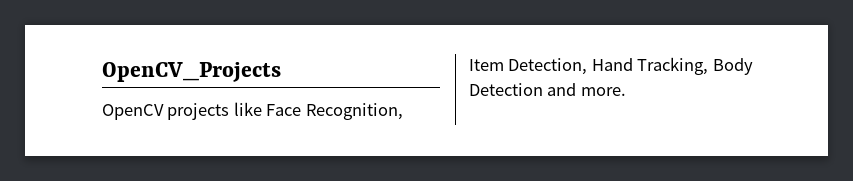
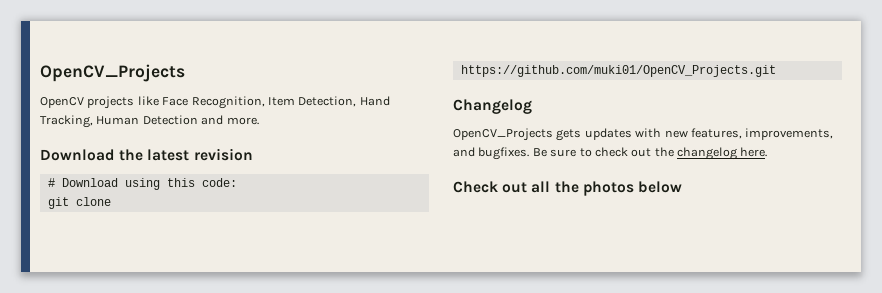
[712,58,753,75] Body -> [96,116,140,125] Human
(626, 91) none -> [40,148,253,161] [47,178,237,190] [47,197,111,209] [460,65,776,77] [453,99,532,114] [453,128,834,141] [453,147,768,160] [453,181,682,196] // Download the latest revision // # Download using this code: // git clone https://github.com/muki01/OpenCV_Projects.git // Changelog // OpenCV_Projects gets updates with new features, improvements, and bugfixes. Be sure to check out the changelog here. // Check out all the photos below

